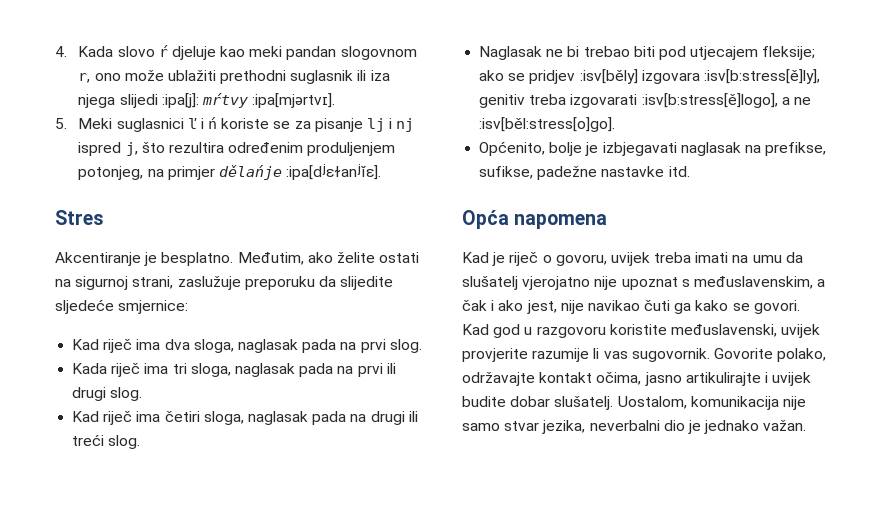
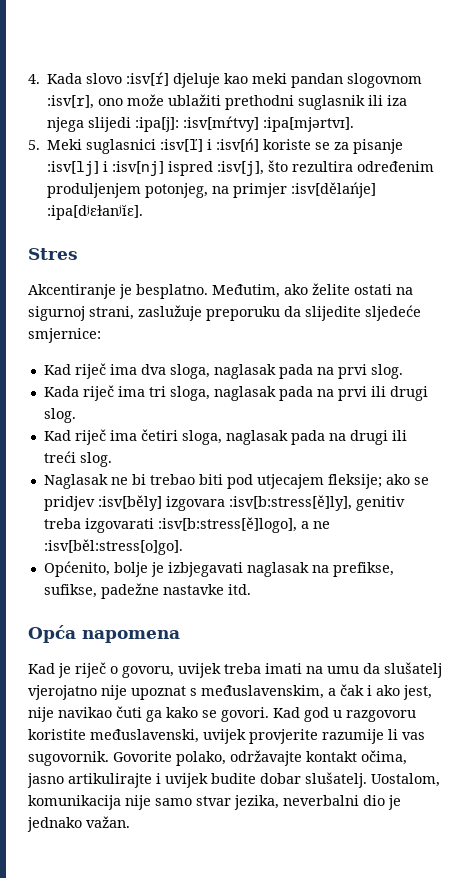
[158,45,168,57] ŕ -> [126,72,170,86] :isv[ŕ]
[78,73,91,83] r, -> [47,95,95,109] :isv[r],
[201,93,248,108] mŕtvy -> [183,116,260,132] :isv[mŕtvy]
[187,117,218,129] ľ i ń -> [160,138,260,152] :isv[ľ] i :isv[ń]
[367,118,415,132] [78,142,138,156] lj i nj ispred j, -> [47,161,265,176] :isv[lj] i :isv[nj] ispred :isv[j],
[218,165,282,180] dělańje -> [291,182,377,198] :isv[dělańje]

